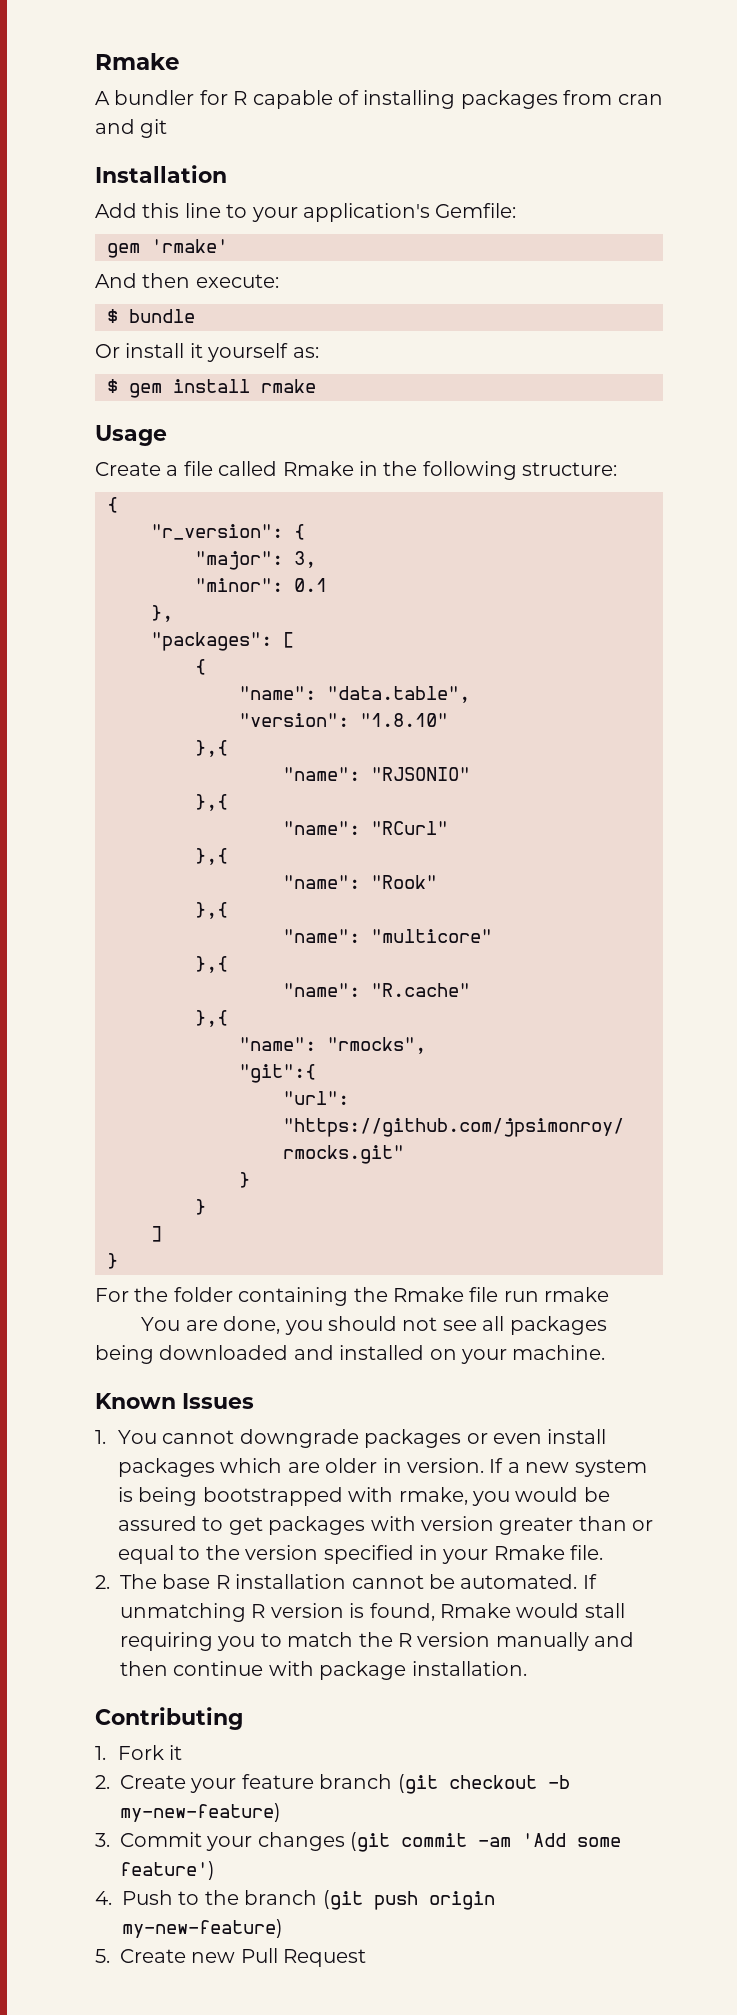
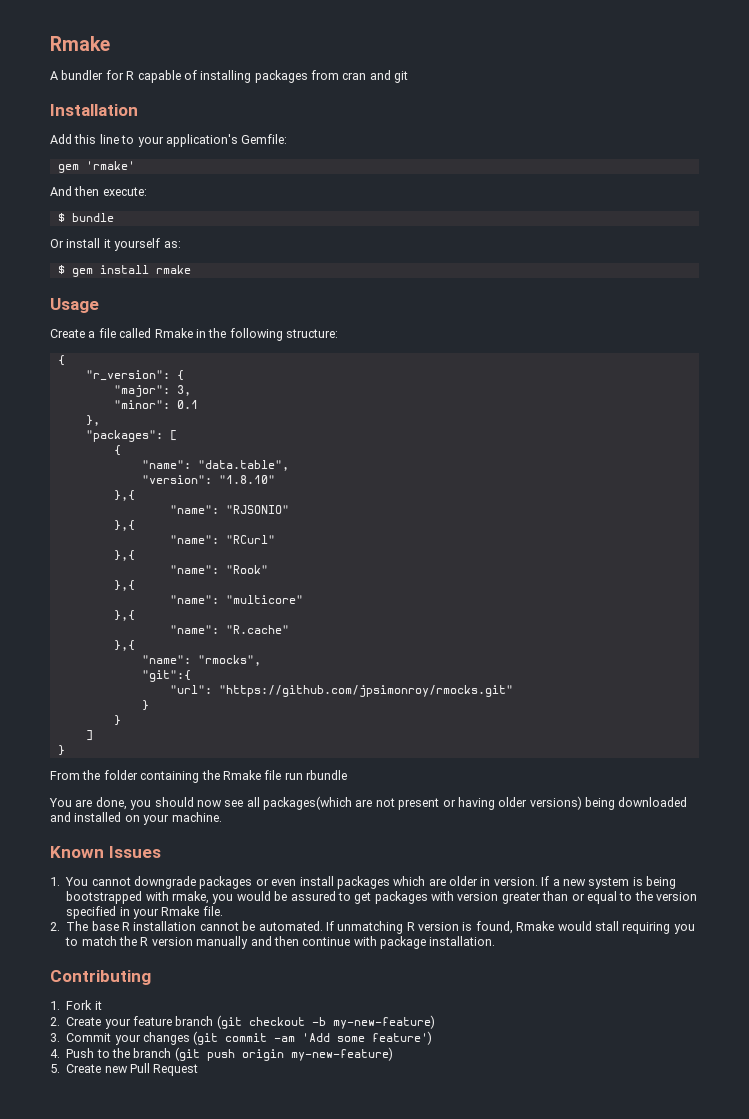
[95,1288,129,1302] For -> [50,771,80,780] From
[544,1287,610,1302] rmake -> [306,770,347,780] rbundle
[402,1317,438,1331] not -> [196,800,222,807] now
[509,1316,607,1335] packages -> [263,796,582,810] packages(which are not present or having older versions)

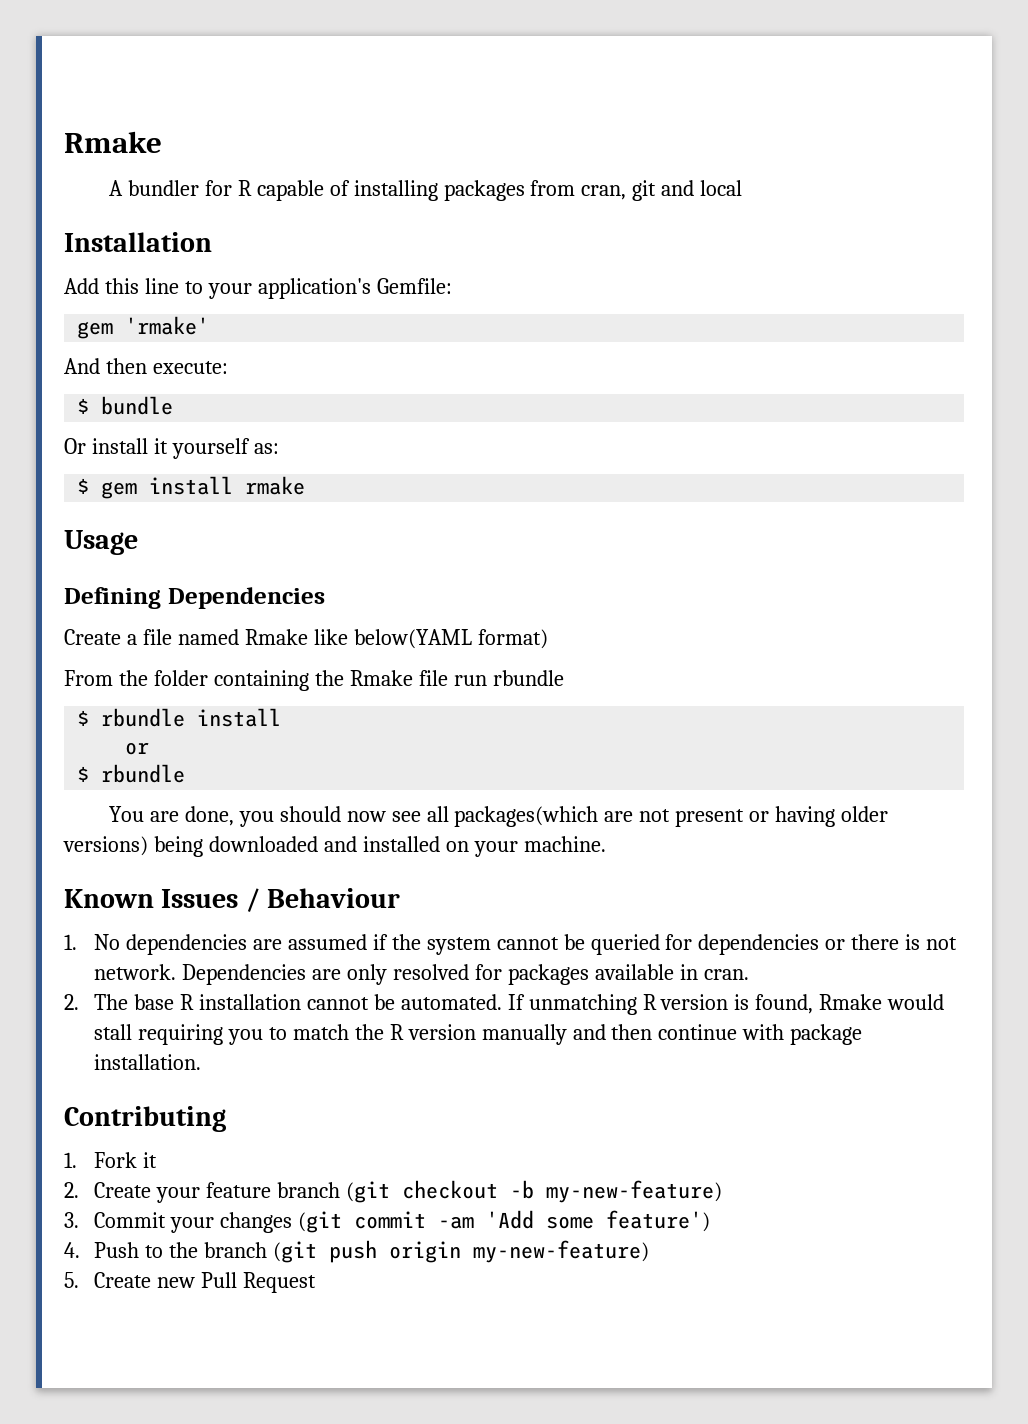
[342,70,409,83] cran and git -> [581,180,743,201] cran, git and local
(99, 305) none -> [64,587,325,609] // Defining Dependencies
[119,328,338,341] [57,355,65,366] [85,370,184,381] [113,385,191,397] [113,400,198,409] [85,415,100,426] [85,430,177,442] [113,445,121,456] [141,460,289,471] [141,475,275,484] [113,490,135,501] [169,505,289,514] [113,520,135,531] [169,535,275,544] [113,550,135,561] [169,565,268,574] [113,580,135,591] [169,595,303,604] [113,610,135,621] [169,625,289,634] [113,640,135,651] [141,655,261,666] [141,670,191,682] [169,685,513,697] [141,700,149,711] [113,715,121,726] [85,730,93,741] [57,745,65,756] called Rmake in the following structure: // { // "r_version": { // "major": 3, // "minor": 0.1 // }, // "packages": [ // { // "name": "data.table", // "version": "1.8.10" // },{ // "name": "RJSONIO" // },{ // "name": "RCurl" // },{ // "name": "Rook" // },{ // "name": "multicore" // },{ // "name": "R.cache" // },{ // "name": "rmocks", // "git":{ // "url": "https://github.com/jpsimonroy/rmocks.git" // } // } // ] // } -> [177,629,548,649] named Rmake like below(YAML format)
(347, 775) none -> [77,708,282,727] [125,742,150,755] [77,764,186,783] // $ rbundle install // or // $ rbundle
[50,876,676,889] [66,891,697,904] [66,906,223,919] // 1. You cannot downgrade packages or even install packages which are older in version. If a new system is being bootstrapped with rmake, you would be assured to get packages with version greater than or equal to the version specified in your Rmake file. -> [245,888,401,912] [64,934,958,955] [94,964,749,985] / Behaviour // 1. No dependencies are assumed if the system cannot be queried for dependencies or there is not network. Dependencies are only resolved for packages available in cran.

